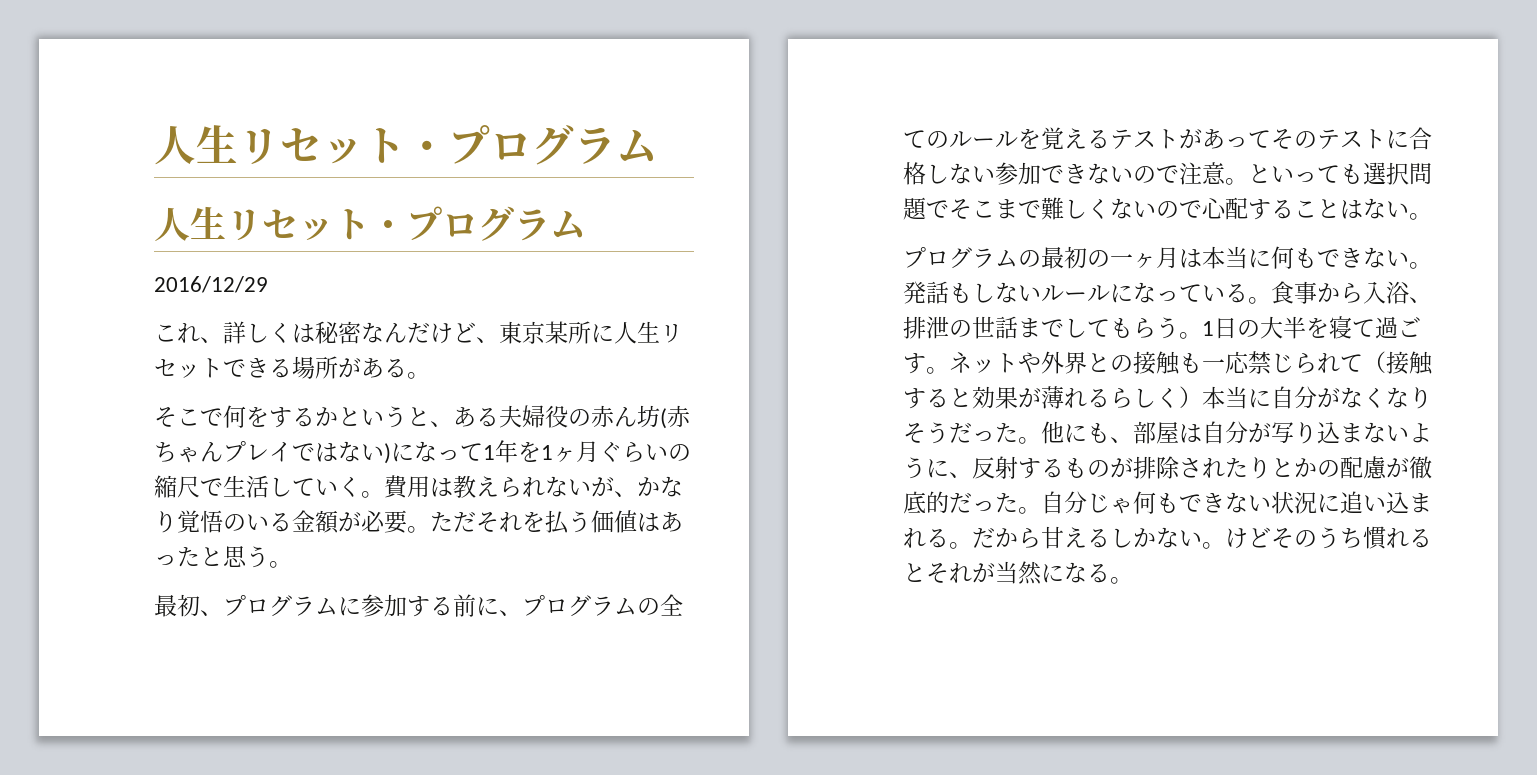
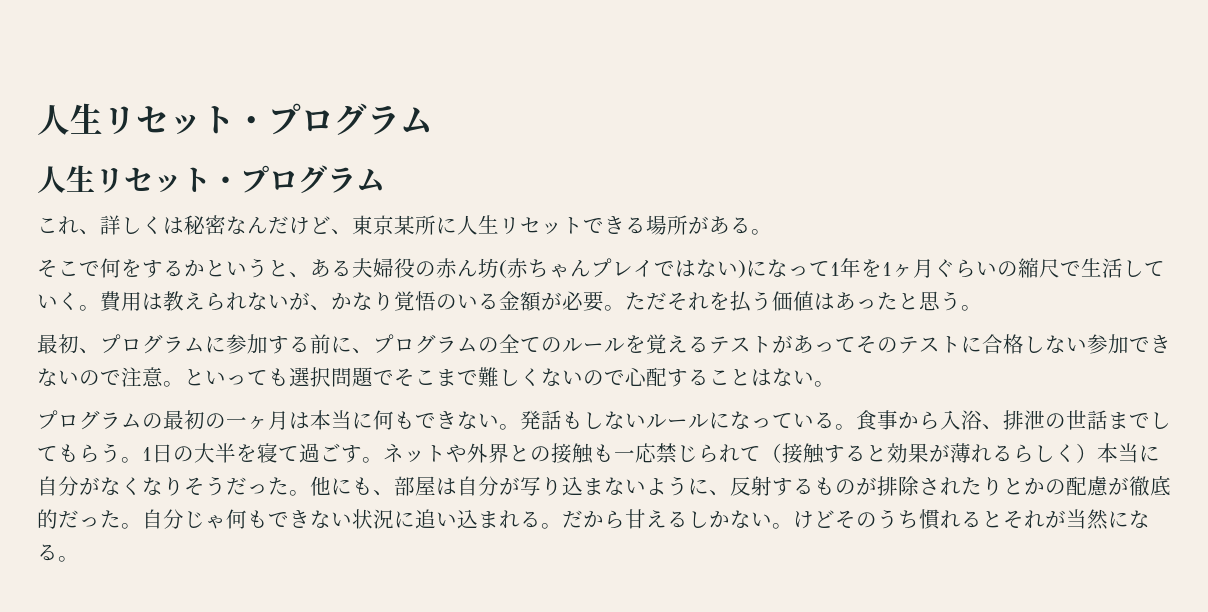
[154,276,268,293] // 2016/12/29 -> (385, 180) none

